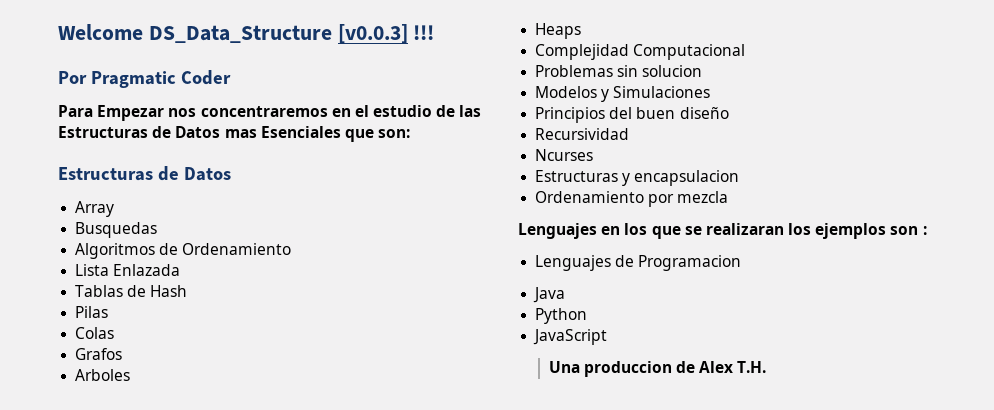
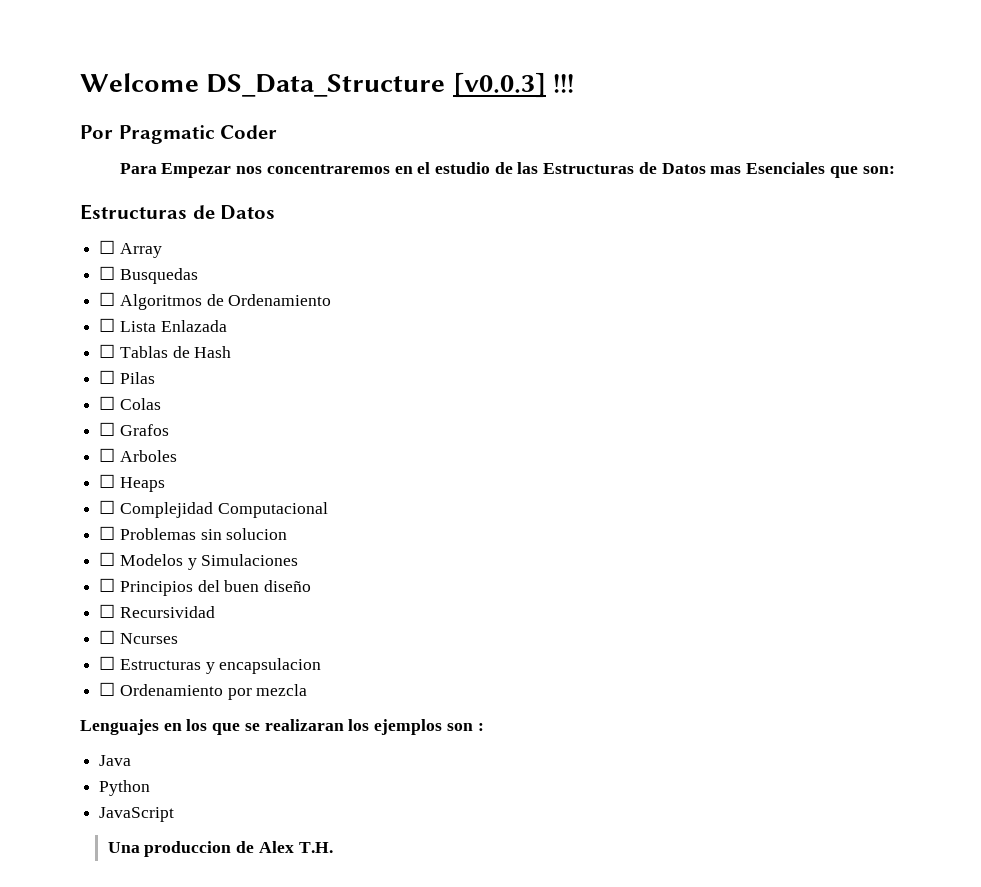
(231, 174) none -> [99,240,116,254] ☐
(115, 209) none -> [99,266,116,280] ☐
(158, 230) none -> [99,292,116,306] ☐
(292, 249) none -> [99,318,116,332] ☐
(181, 270) none -> [99,344,116,358] ☐
(188, 291) none -> [99,370,116,384] ☐
(109, 312) none -> [99,396,116,410] ☐
(115, 333) none -> [99,422,116,436] ☐
(123, 354) none -> [99,448,116,462] ☐
(131, 375) none -> [99,474,116,488] ☐
(582, 31) none -> [99,500,116,514] ☐
(746, 52) none -> [99,526,116,540] ☐
(703, 71) none -> [99,552,116,566] ☐
(711, 92) none -> [99,578,116,592] ☐
(729, 113) none -> [99,604,116,618] ☐
(630, 134) none -> [99,630,116,644] ☐
(594, 155) none -> [99,656,116,670] ☐
(740, 178) none -> [99,682,116,696] ☐
[535,255,742,271] // Lenguajes de Programacion -> (484, 727) none

